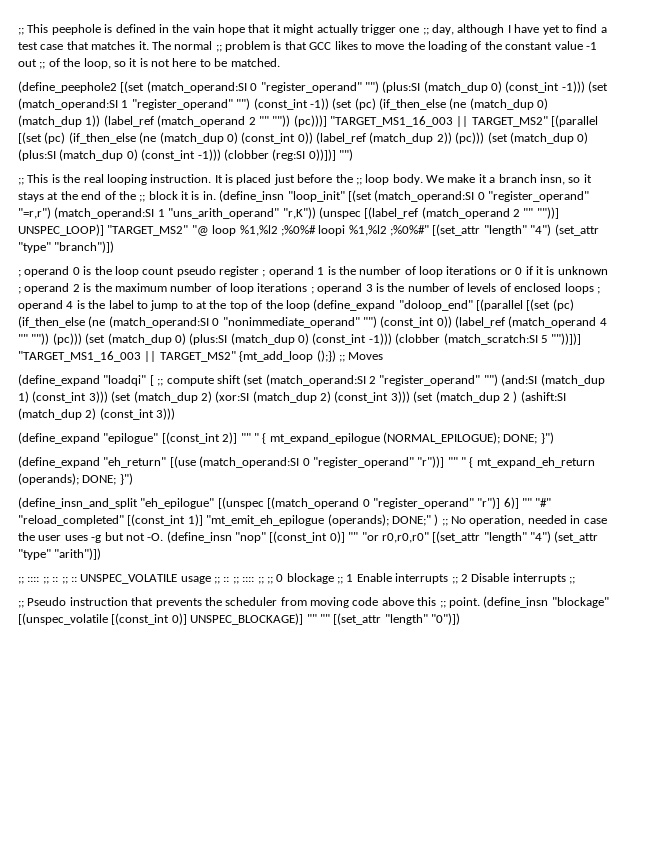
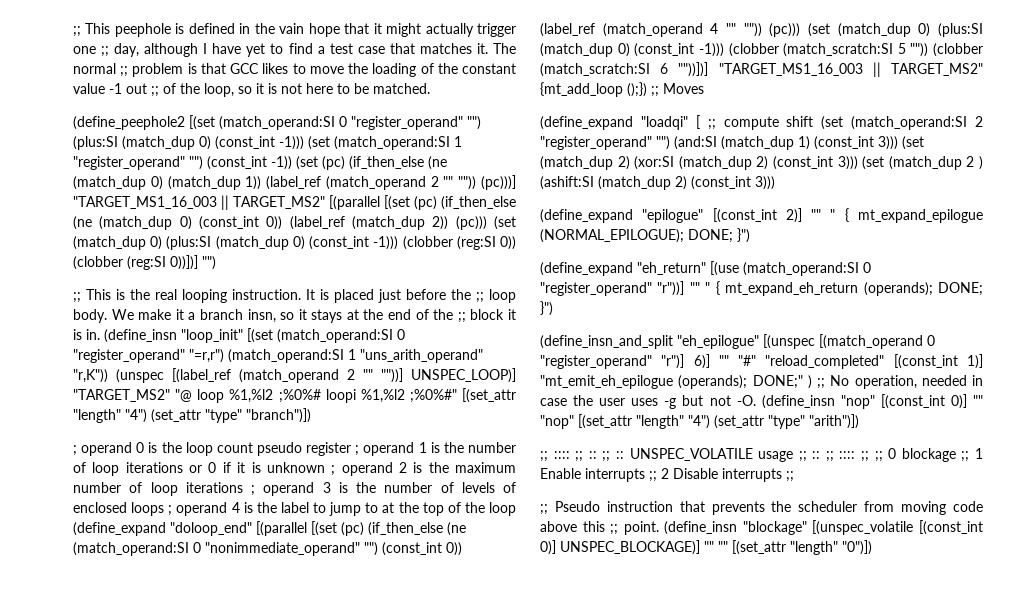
(306, 155) none -> [500,236,516,250] [73,256,166,270] 0)) (clobber (reg:SI
(548, 339) none -> [910,43,983,57] [540,63,669,77] "")) (clobber (match_scratch:SI 6
[361,532,429,543] "or r0,r0,r0" -> [540,415,574,429] "nop"

